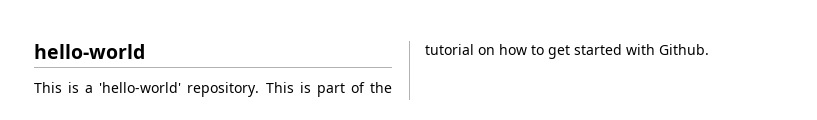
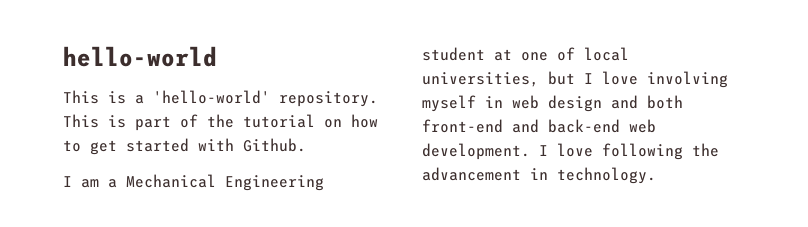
(709, 49) none -> [63,174,324,191] [422,47,629,61] [422,71,728,88] [422,95,683,112] [422,119,656,133] [422,143,719,160] [422,167,656,184] // I am a Mechanical Engineering student at one of local universities, but I love involving myself in web design and both front-end and back-end web development. I love following the advancement in technology.

